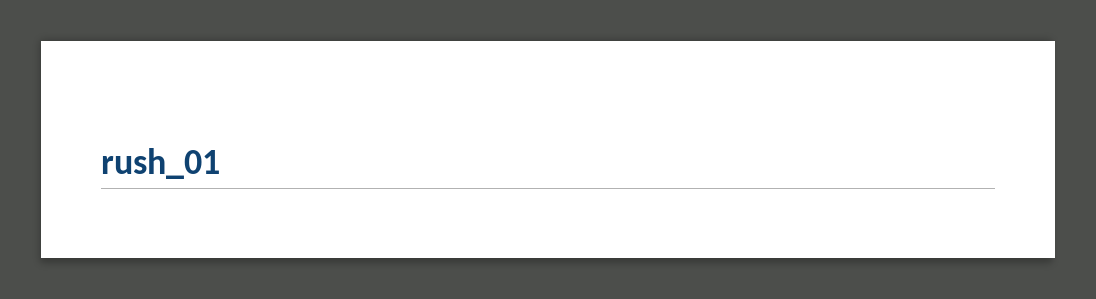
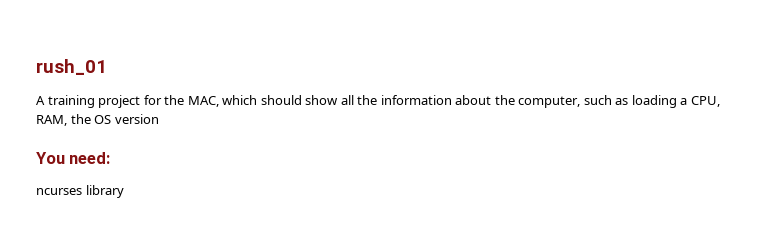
(220, 163) none -> [36,95,720,108] [36,114,159,126] [36,152,111,164] [36,185,124,198] // A training project for the MAC, which should show all the information about the computer, such as loading a CPU, RAM, the OS version // You need: // ncurses library

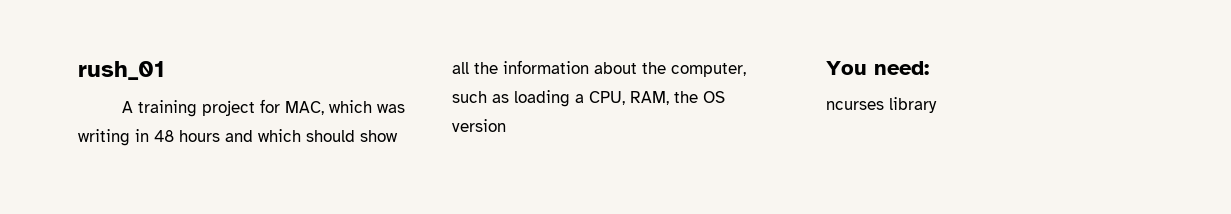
[164,95,185,105] the -> (280, 106) none
(258, 100) none -> [376,104,405,113] [78,129,301,146] was writing in 48 hours and which

